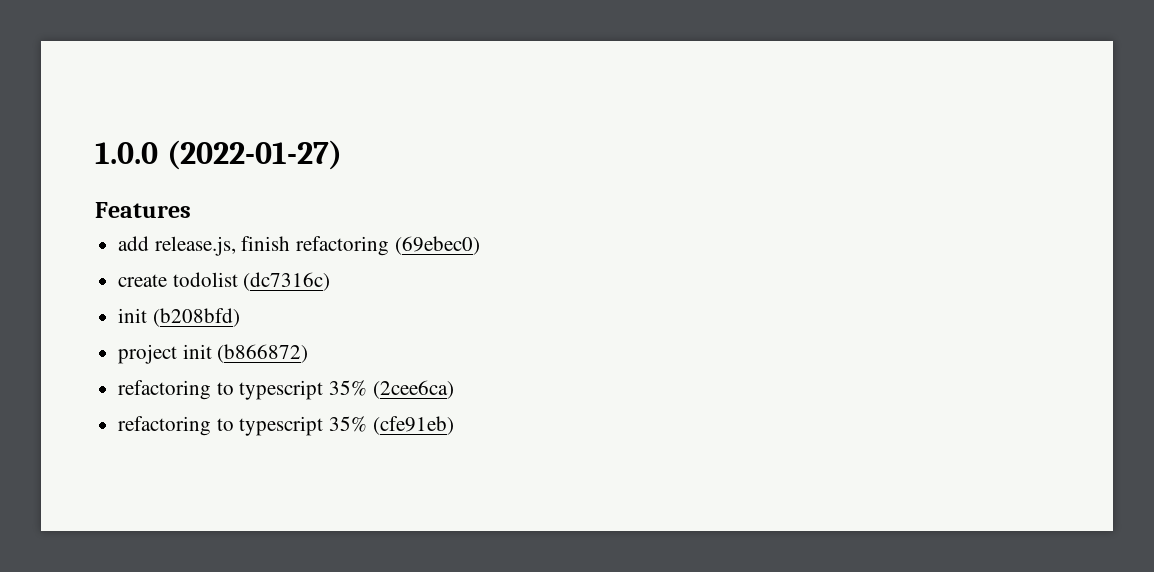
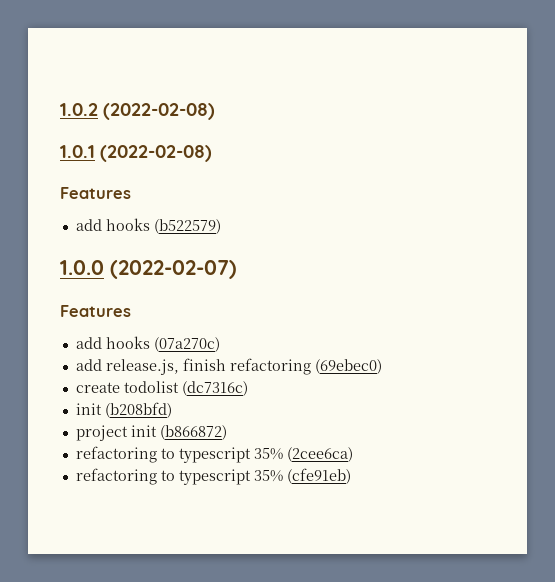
[95,140,342,170] [95,202,191,218] 1.0.0 (2022-01-27) // Features -> [60,103,215,120] [60,145,212,162] [60,187,131,199] [75,218,221,234] [60,260,237,279] [60,305,131,317] [75,336,220,352] 1.0.2 (2022-02-08) // 1.0.1 (2022-02-08) // Features // add hooks (b522579) // 1.0.0 (2022-02-07) // Features // add hooks (07a270c)

